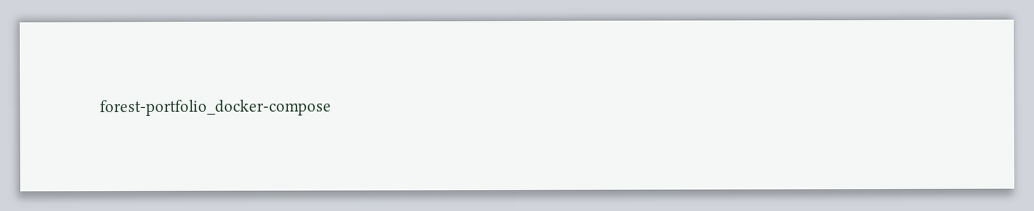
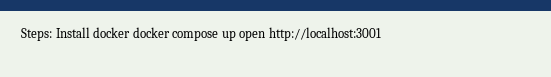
[99,99,332,117] forest-portfolio_docker-compose -> [21,27,381,41] Steps: Install docker docker compose up open http://localhost:3001

